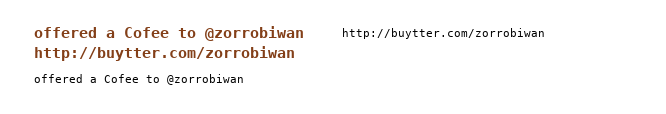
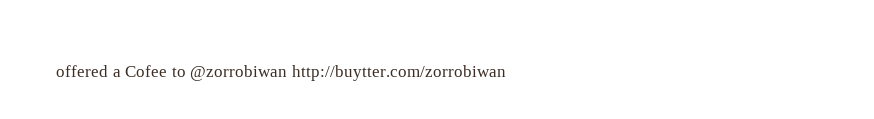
[34,26,304,41] [34,46,295,61] [34,74,244,85] [342,28,545,39] offered a Cofee to @zorrobiwan http://buytter.com/zorrobiwan // offered a Cofee to @zorrobiwan http://buytter.com/zorrobiwan -> [56,65,506,81] offered a Cofee to @zorrobiwan http://buytter.com/zorrobiwan

